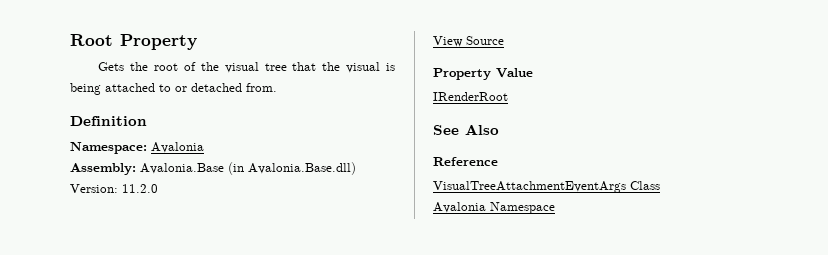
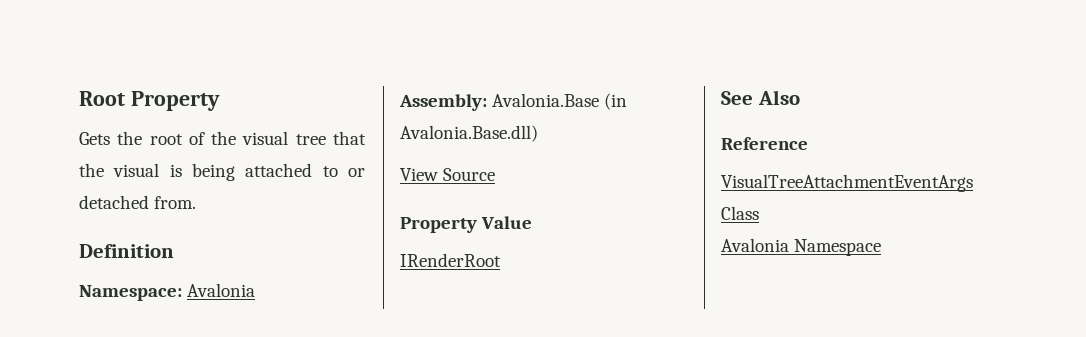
[70,184,158,193] Version: 11.2.0 -> (538, 133) none

